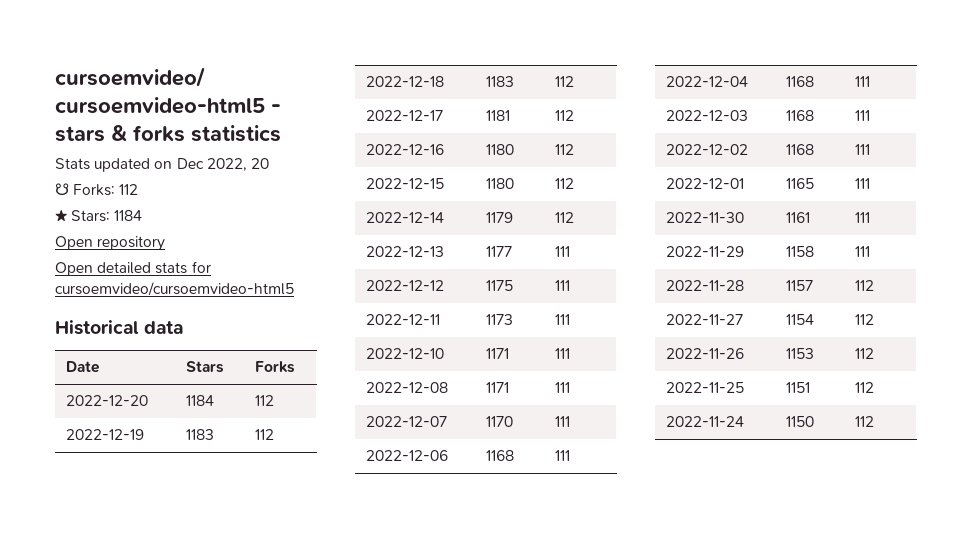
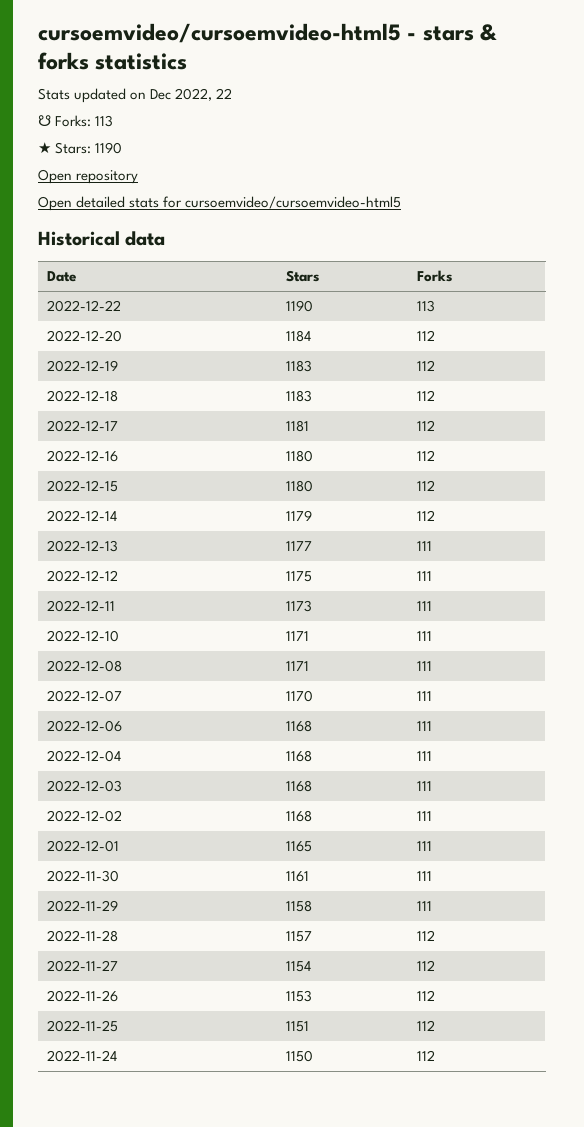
[250,158,269,169] 20 -> [216,88,233,99] 22
[119,184,139,195] 112 -> [95,115,114,127] 113
[114,210,143,221] 1184 -> [95,142,123,154] 1190
(296, 367) none -> [46,300,121,312] [285,300,313,312] [416,300,435,312] // 2022-12-22 | 1190 | 113

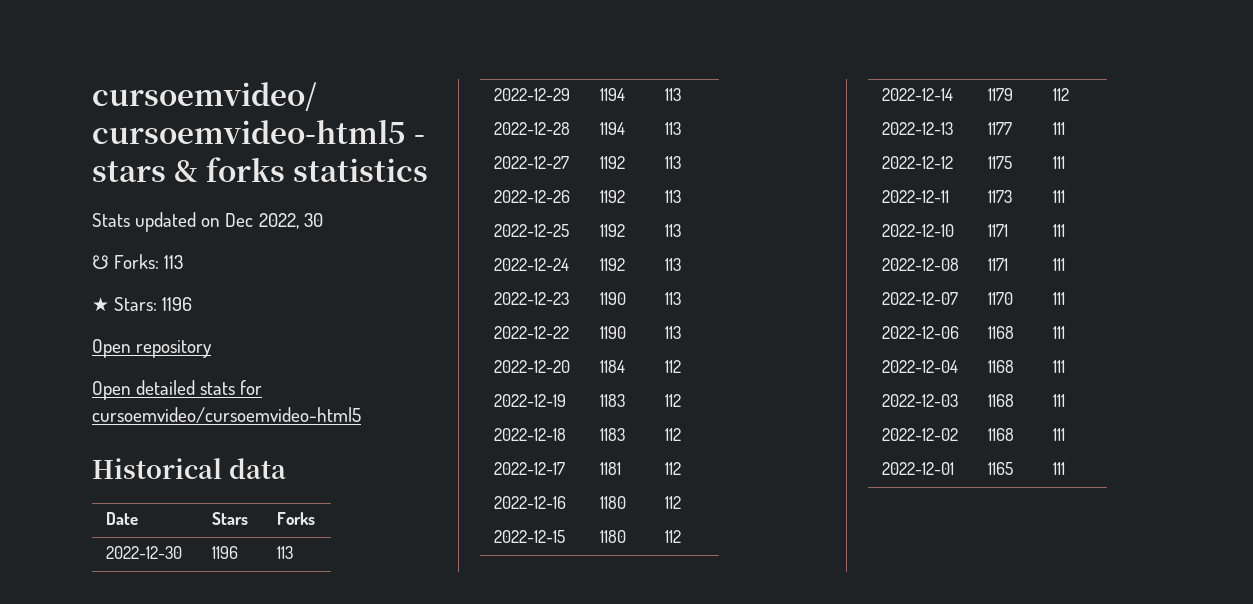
[216,88,233,99] 22 -> [303,213,323,227] 30
[95,142,123,154] 1190 -> [162,297,193,311] 1196
(452, 276) none -> [106,546,183,559] [212,546,239,559] [277,546,294,559] [494,88,571,101] [600,88,626,101] [665,88,682,101] [494,122,571,135] [600,122,626,135] [665,122,682,135] [494,156,570,169] [600,156,626,169] [665,156,682,169] [494,190,571,203] [600,190,626,203] [665,190,682,203] [494,224,570,237] [600,224,626,237] [665,224,682,237] [494,258,570,271] [600,258,626,271] [665,258,682,271] [494,292,570,305] [600,292,627,305] [665,292,682,305] // 2022-12-30 | 1196 | 113 // 2022-12-29 | 1194 | 113 // 2022-12-28 | 1194 | 113 // 2022-12-27 | 1192 | 113 // 2022-12-26 | 1192 | 113 // 2022-12-25 | 1192 | 113 // 2022-12-24 | 1192 | 113 // 2022-12-23 | 1190 | 113
[46,870,119,882] [285,871,309,882] [416,871,432,881] [46,900,118,912] [285,900,312,912] [416,901,432,911] [46,930,118,942] [285,931,312,942] [416,930,435,941] [46,960,118,972] [285,961,311,972] [416,960,435,971] [46,990,118,1002] [285,990,312,1002] [416,990,435,1001] [46,1020,118,1032] [285,1021,309,1032] [416,1020,435,1031] [46,1050,117,1062] [285,1050,313,1062] [416,1050,435,1061] // 2022-11-30 | 1161 | 111 // 2022-11-29 | 1158 | 111 // 2022-11-28 | 1157 | 112 // 2022-11-27 | 1154 | 112 // 2022-11-26 | 1153 | 112 // 2022-11-25 | 1151 | 112 // 2022-11-24 | 1150 | 112 -> (1066, 468) none

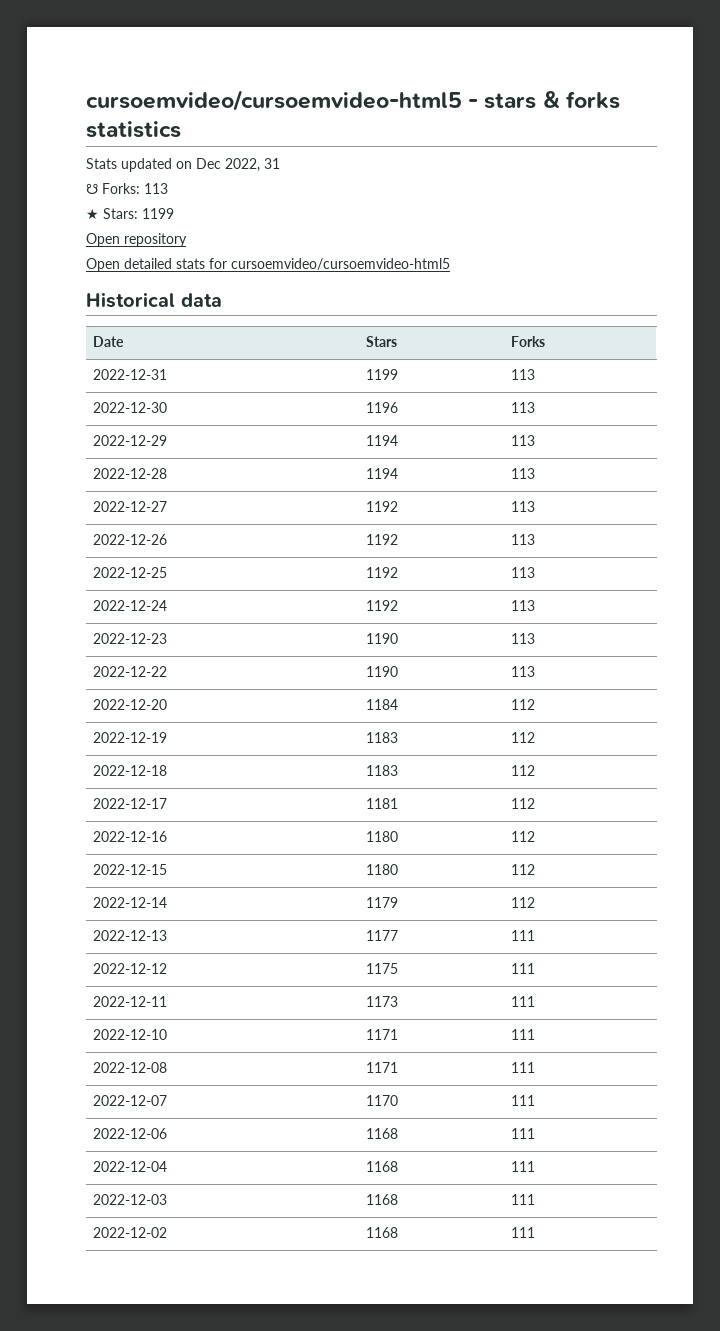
[303,213,323,227] 30 -> [264,158,280,169] 31
[162,297,193,311] 1196 -> [142,208,174,219] 1199
(316, 518) none -> [93,369,168,380] [366,369,399,380] [511,369,536,380] // 2022-12-31 | 1199 | 113
[882,462,955,475] [988,462,1014,475] [1053,462,1066,475] // 2022-12-01 | 1165 | 111 -> (536, 1232) none

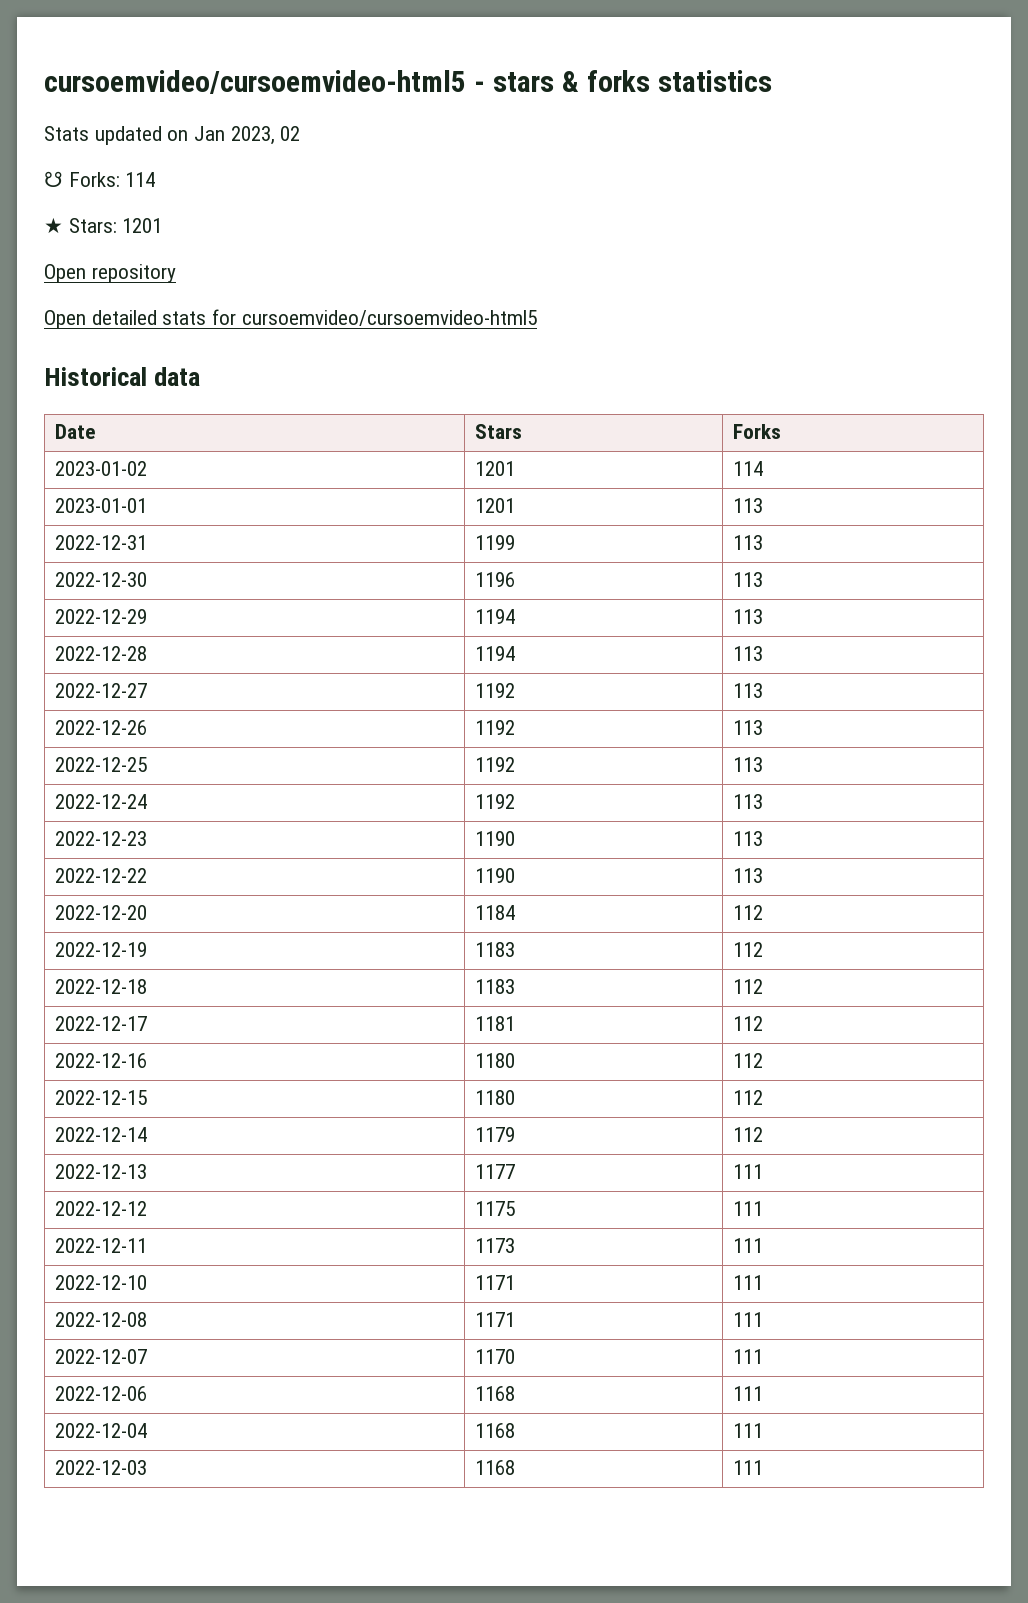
[196,158,280,172] Dec 2022, 31 -> [194,126,301,145] Jan 2023, 02
[144,183,168,194] 113 -> [125,172,156,187] 114
[142,208,174,219] 1199 -> [122,218,163,233] 1201
(546, 341) none -> [55,461,148,476] [475,461,516,476] [733,461,764,476] [55,498,148,513] [475,498,516,513] [733,498,764,513] // 2023-01-02 | 1201 | 114 // 2023-01-01 | 1201 | 113
[93,1227,168,1238] [366,1227,399,1238] [511,1227,536,1238] // 2022-12-02 | 1168 | 111 -> (764, 1467) none

